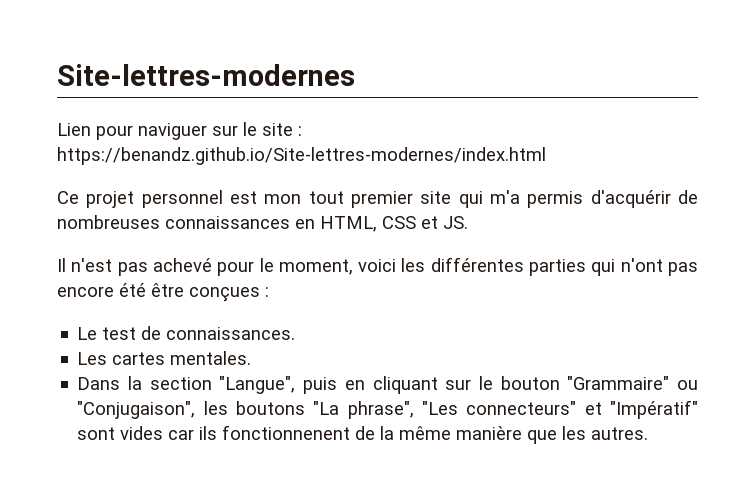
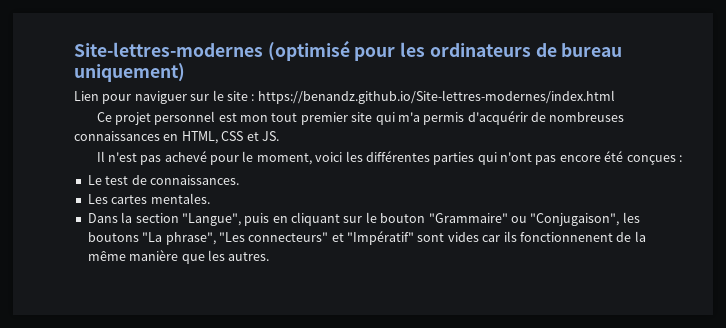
(355, 75) none -> [267,40,623,61] [74,63,185,82] (optimisé pour les ordinateurs de bureau uniquement)
[151,283,184,297] être -> (624, 156) none

